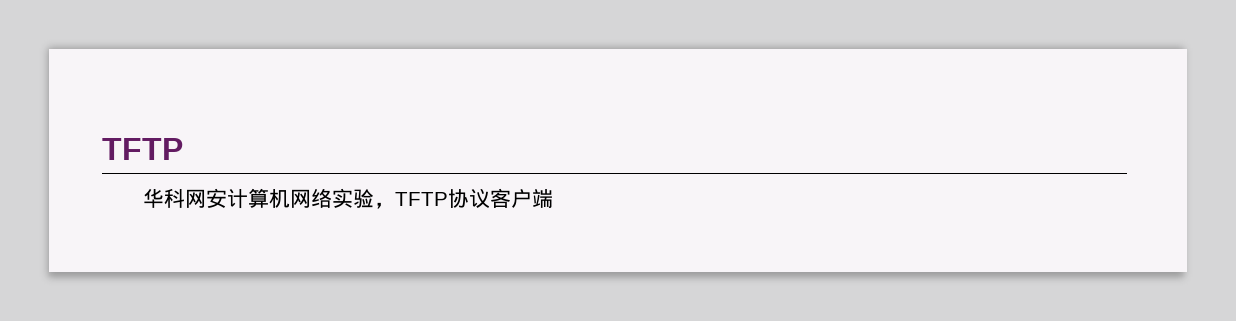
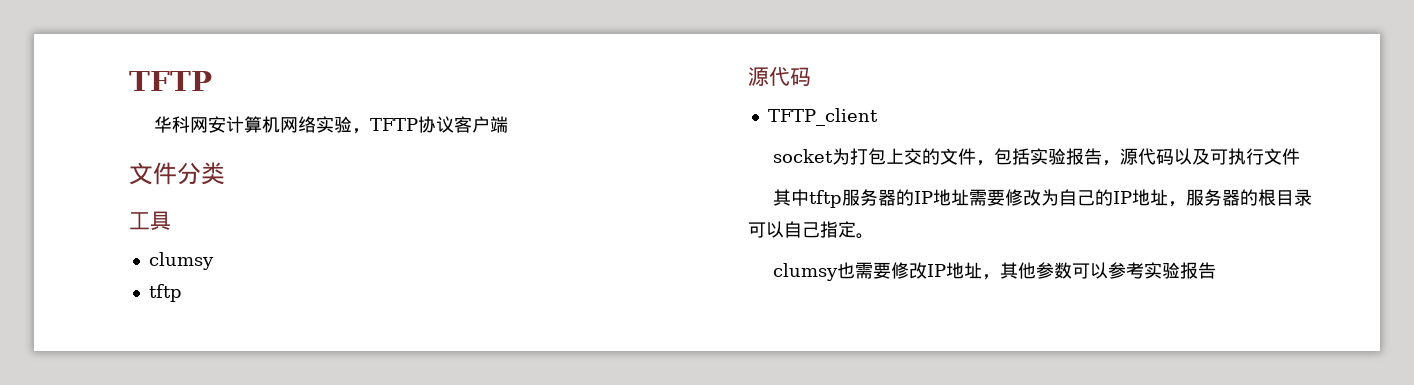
(553, 198) none -> [129,162,225,185] [129,211,171,231] [148,252,214,270] [148,284,182,302] [748,67,811,86] [767,108,878,126] [773,148,1301,166] [773,189,1313,208] [748,221,874,239] [773,262,1217,281] // 文件分类 // 工具 // clumsy // tftp // 源代码 // TFTP_client // socket为打包上交的文件，包括实验报告，源代码以及可执行文件 // 其中tftp服务器的IP地址需要修改为自己的IP地址，服务器的根目录可以自己指定。 // clumsy也需要修改IP地址，其他参数可以参考实验报告

